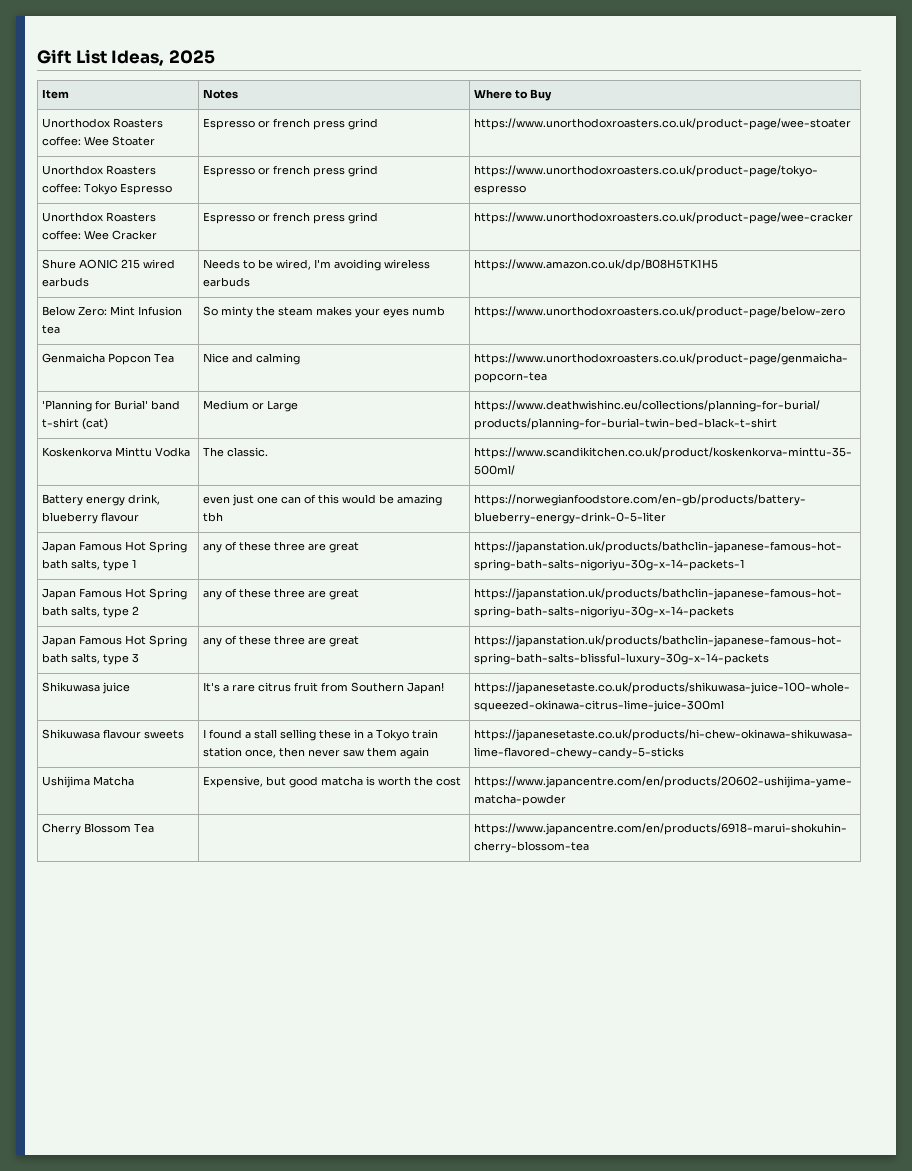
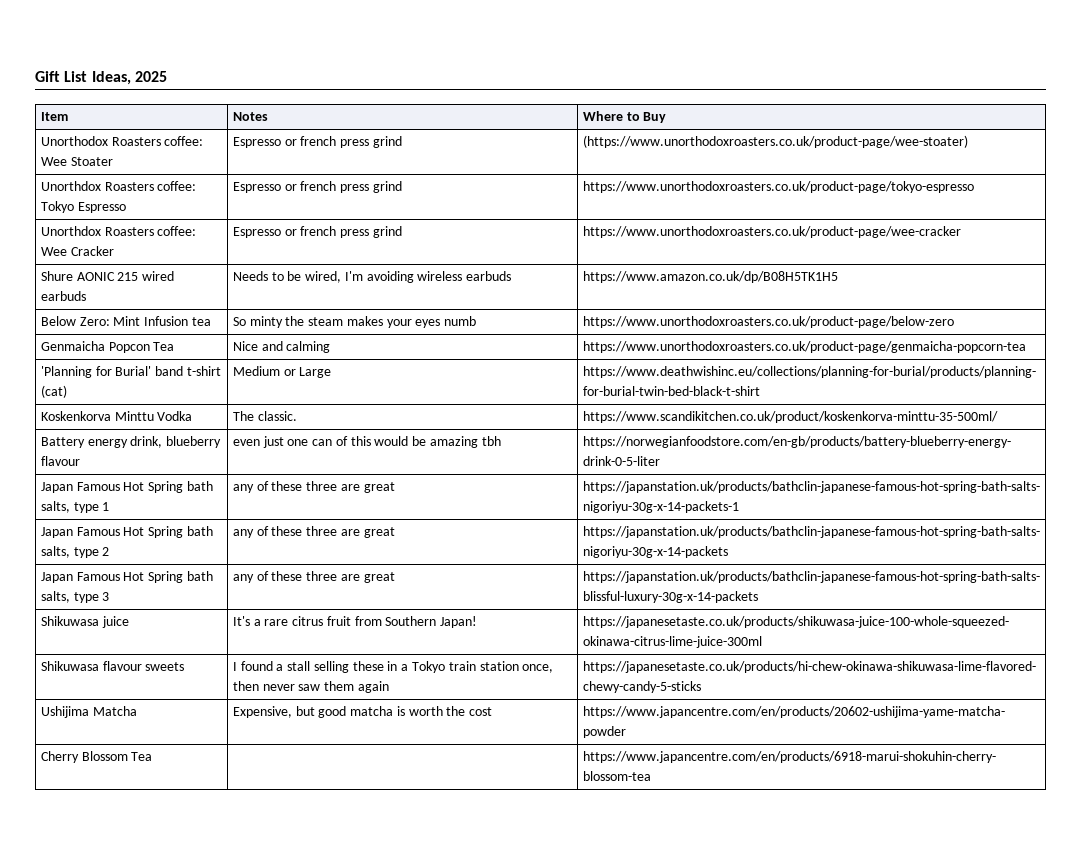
[474,118,852,130] https://www.unorthodoxroasters.co.uk/product-page/wee-stoater -> [582,135,968,148] (https://www.unorthodoxroasters.co.uk/product-page/wee-stoater)

